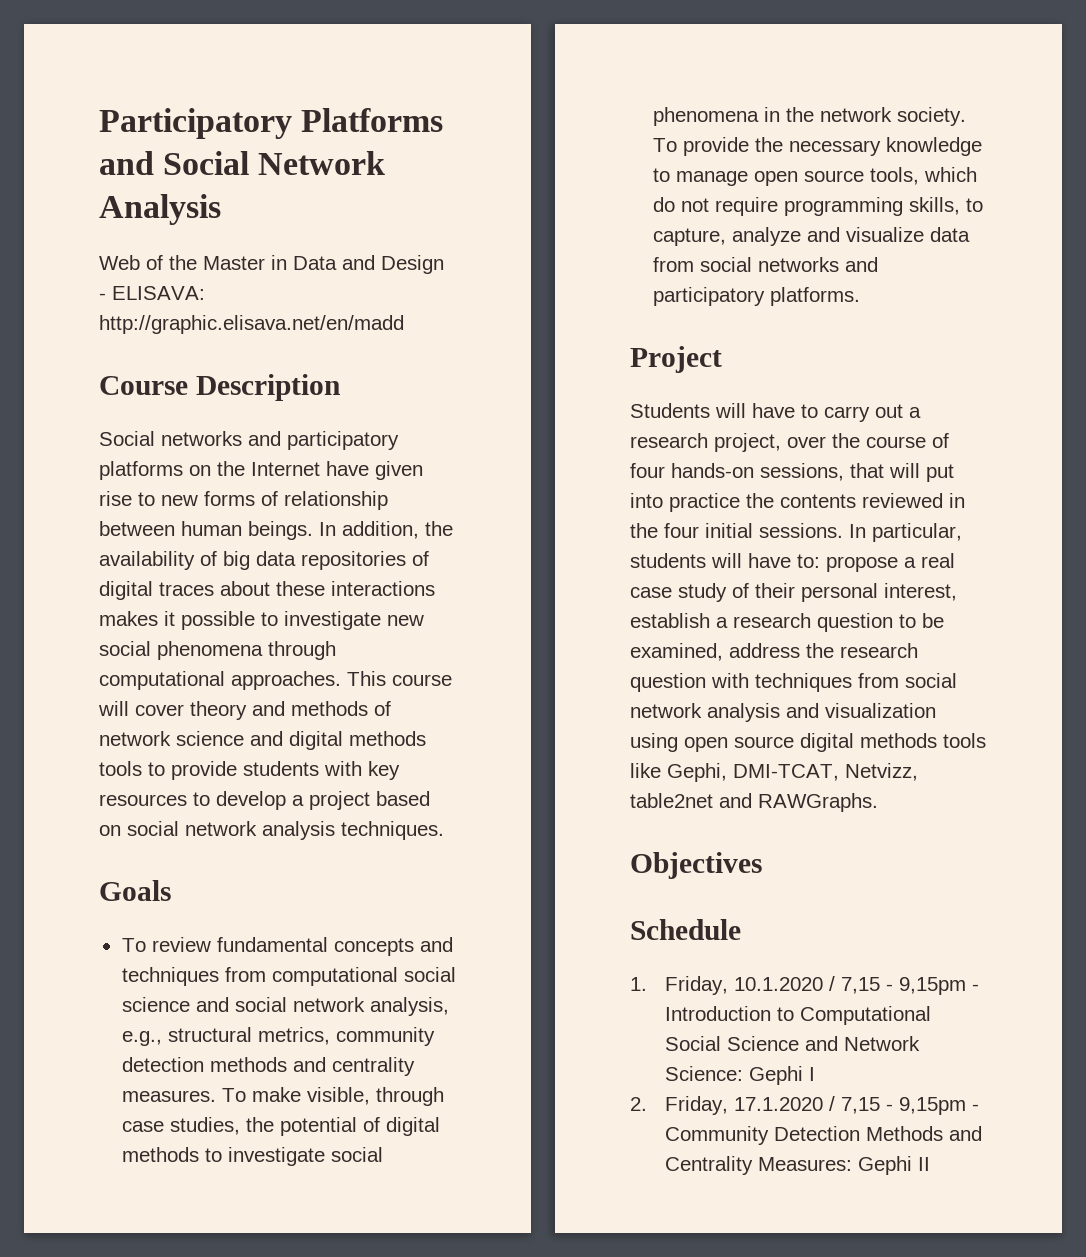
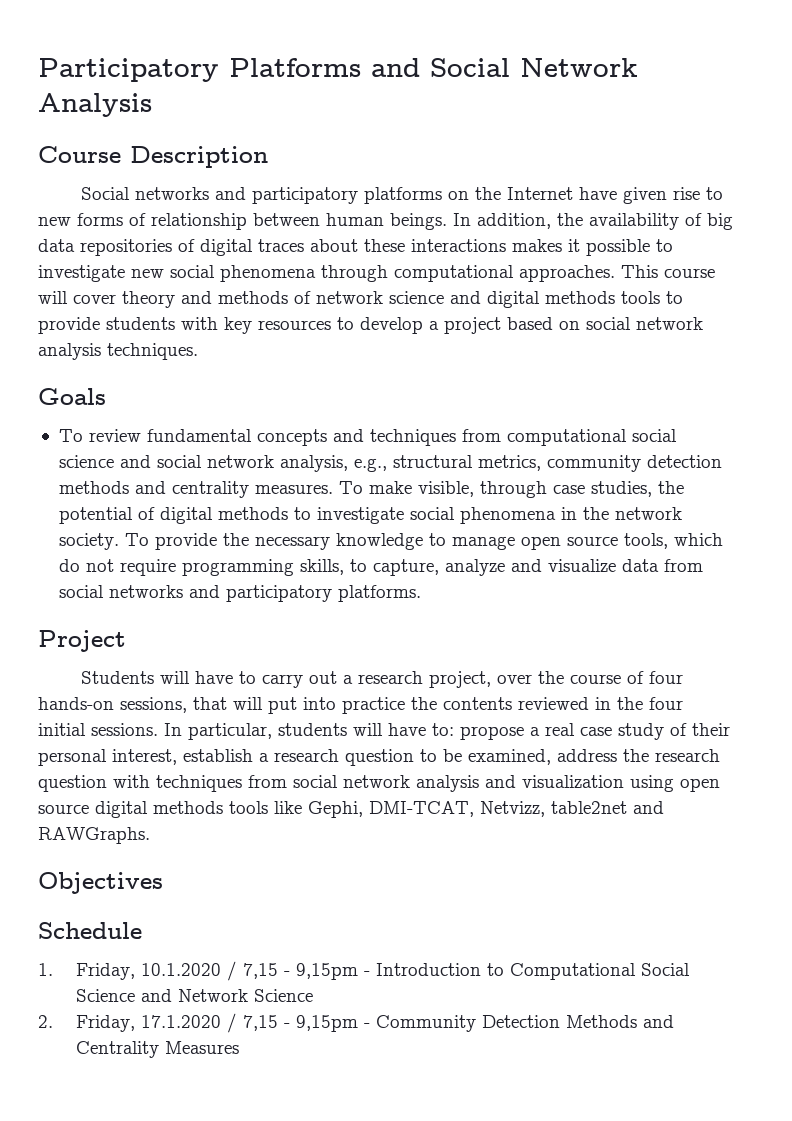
[99,255,444,274] [99,286,205,300] [99,315,404,334] // Web of the Master in Data and Design - ELISAVA: http://graphic.elisava.net/en/madd -> (152, 105) none
[664,1066,815,1085] Science: Gephi I -> [253,989,313,1002] Science
[757,1156,930,1175] Measures: Gephi II -> [164,1041,239,1054] Measures

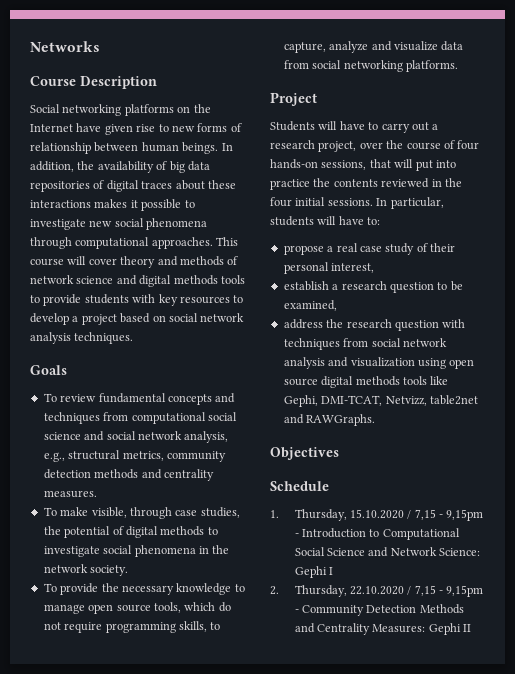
[38,58,638,82] [38,93,152,117] Participatory Platforms and Social Network Analysis -> [30,41,100,52] Networks
[134,187,358,204] networks and participatory -> [62,104,122,116] networking
(333, 489) none -> (97, 494) //
(119, 541) none -> (129, 570) //
[108,585,332,602] networks and participatory -> [343,60,403,72] networking
(454, 729) none -> (381, 221) //
(177, 757) none -> (375, 268) //
(551, 757) none -> (337, 305) //
[75,963,221,980] Friday, 10.1.2020 -> [294,509,404,521] Thursday, 15.10.2020
[253,989,313,1002] Science -> [439,548,481,556] [294,566,333,578] Science: Gephi I
[75,1015,221,1032] Friday, 17.1.2020 -> [294,585,404,597] Thursday, 22.10.2020
[164,1041,239,1054] Measures -> [372,623,472,635] Measures: Gephi II

